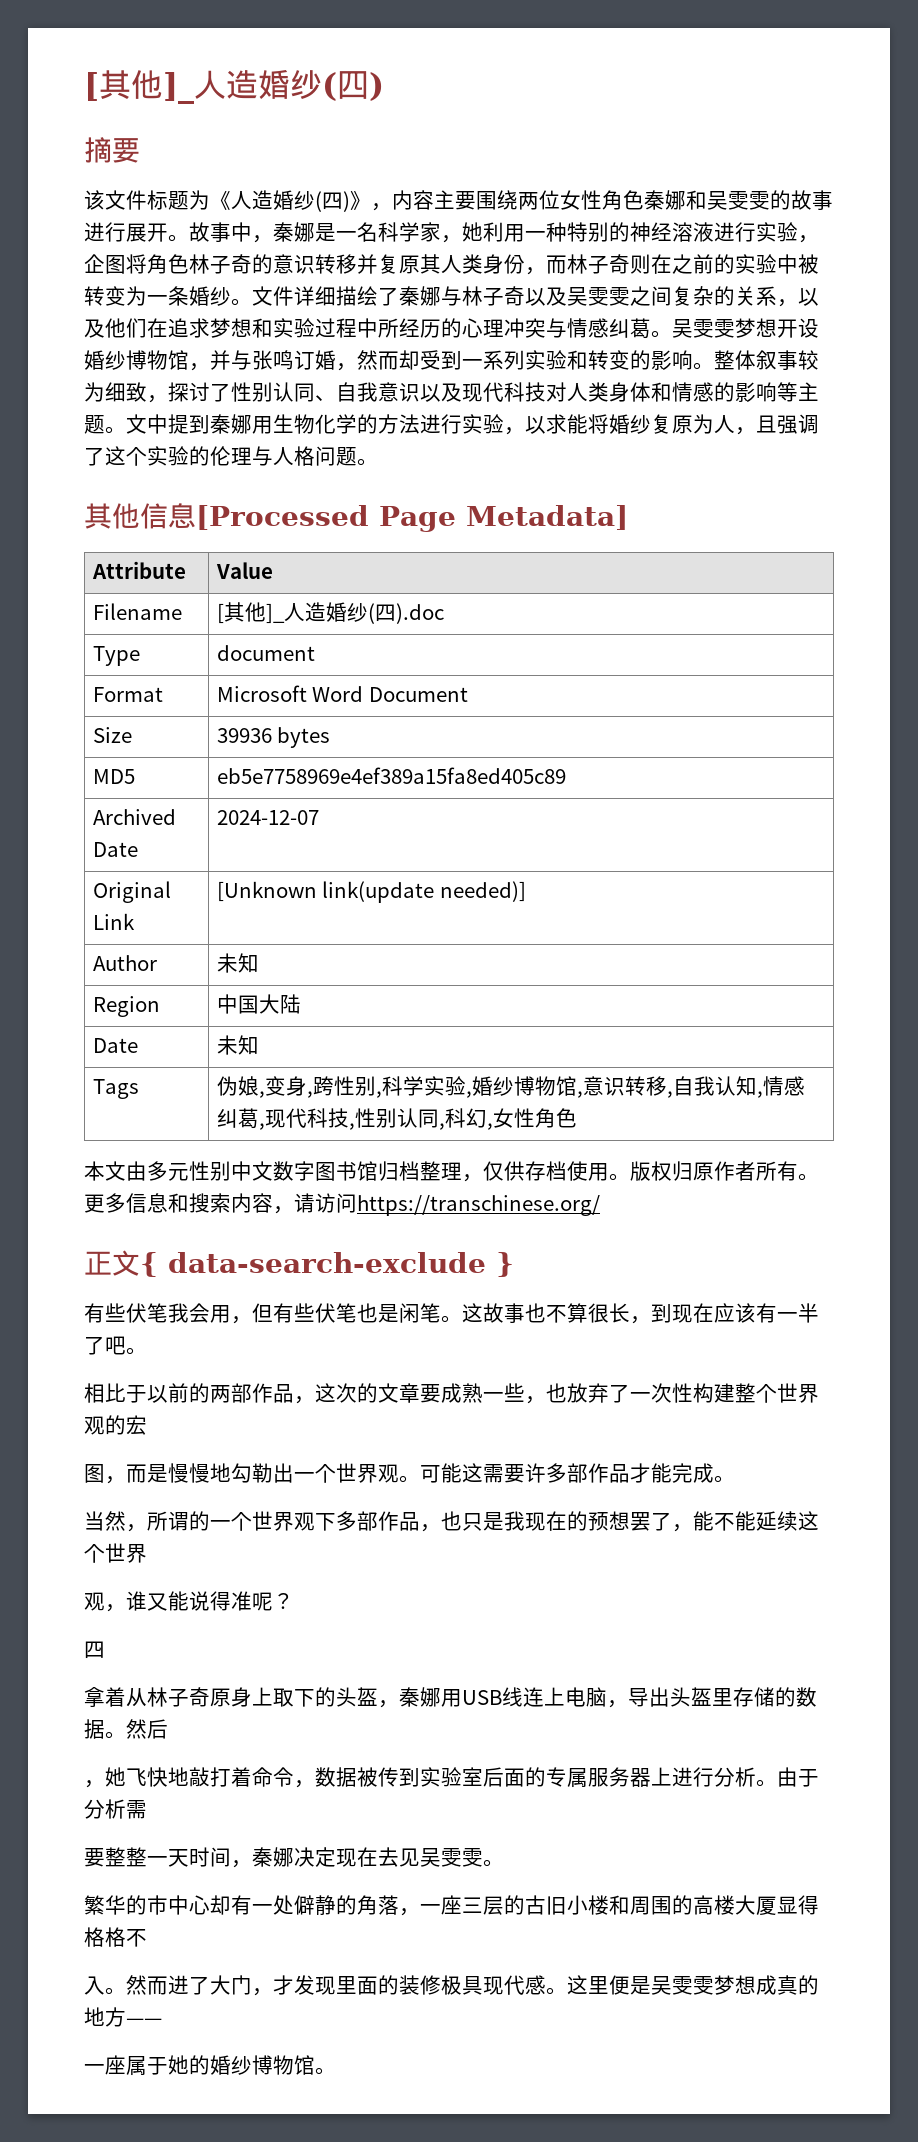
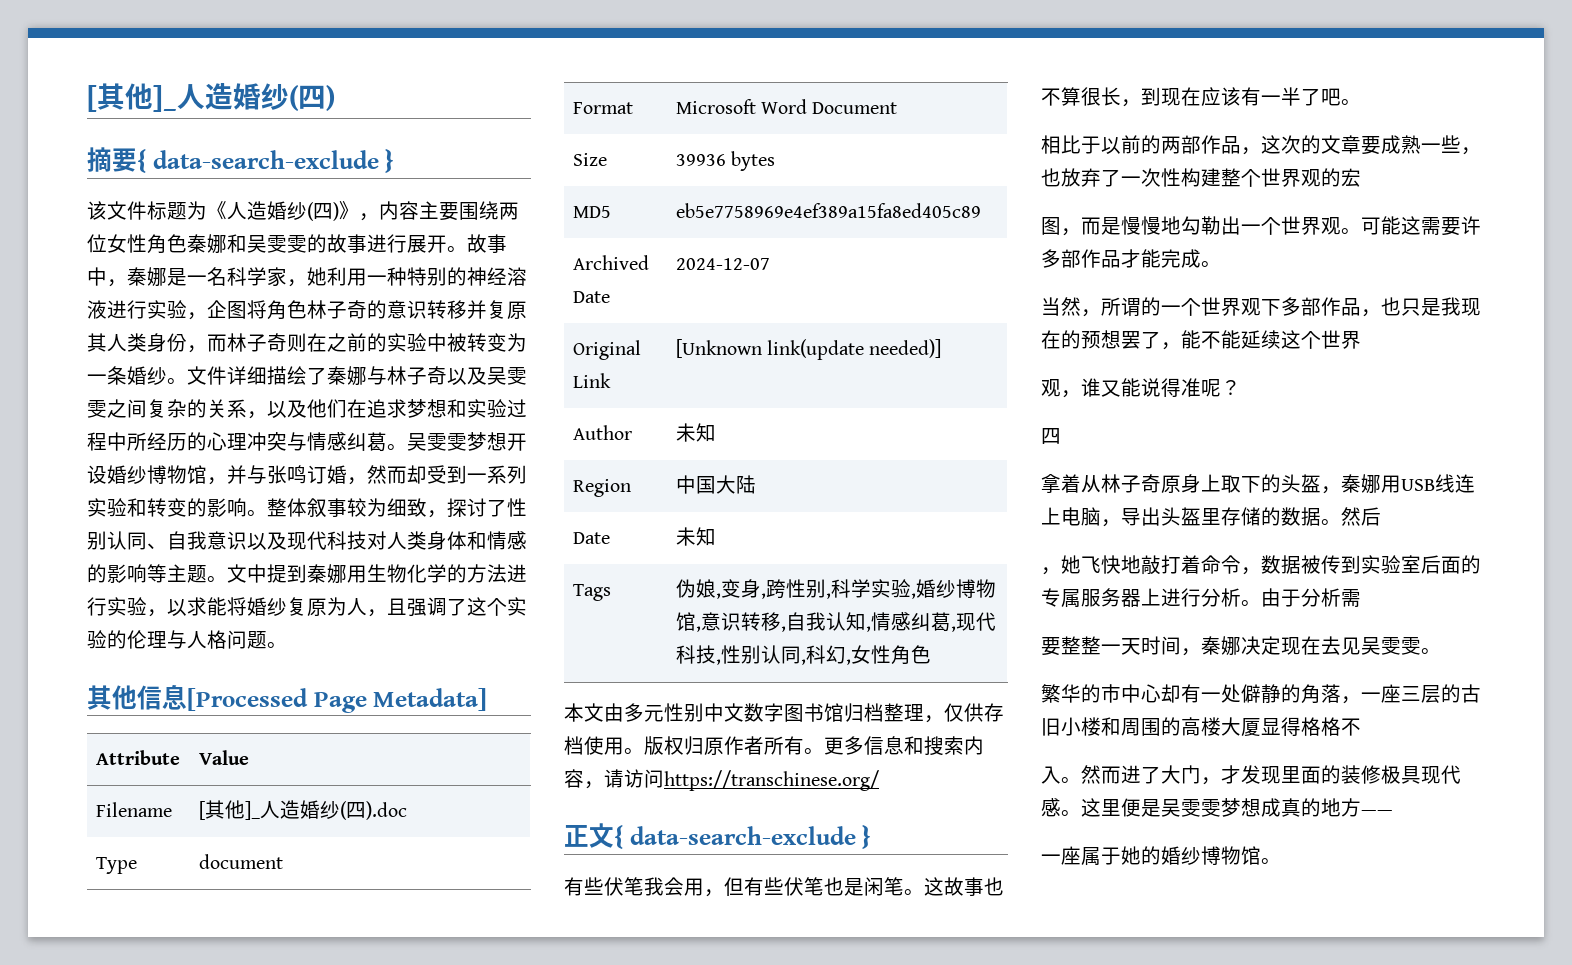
(140, 150) none -> [137,149,395,173] { data-search-exclude }

